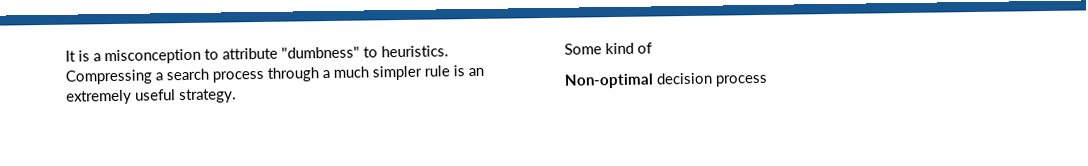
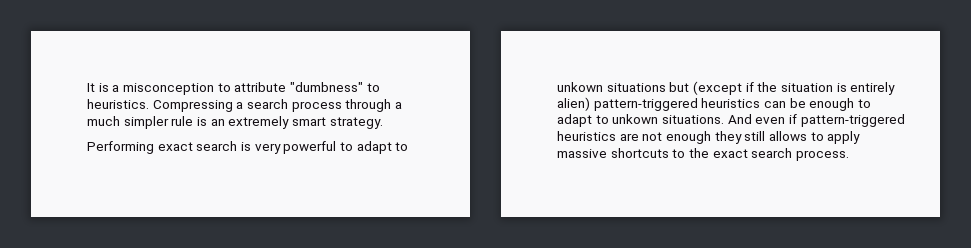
[135,89,176,101] useful -> [291,117,326,126] smart
[564,42,653,55] [564,72,768,89] Some kind of // Non-optimal decision process -> [87,141,409,154] [557,81,896,95] [557,97,871,111] [557,114,905,127] [557,131,861,144] [557,148,849,161] Performing exact search is very powerful to adapt to unkown situations but (except if the situation is entirely alien) pattern-triggered heuristics can be enough to adapt to unkown situations. And even if pattern-triggered heuristics are not enough they still allows to apply massive shortcuts to the exact search process.

